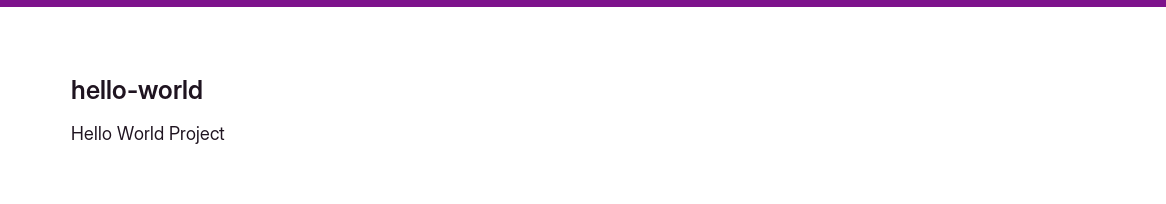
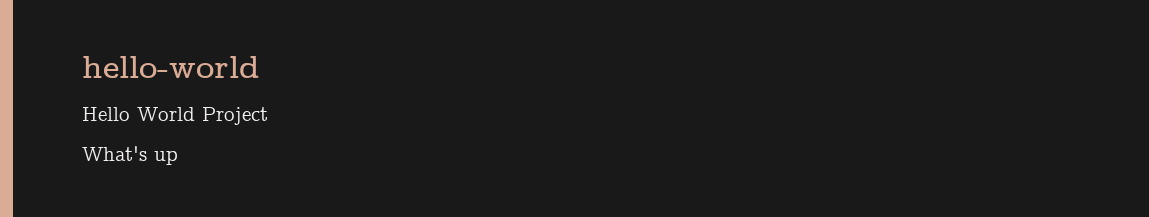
(225, 135) none -> [82,146,178,165] // What's up

